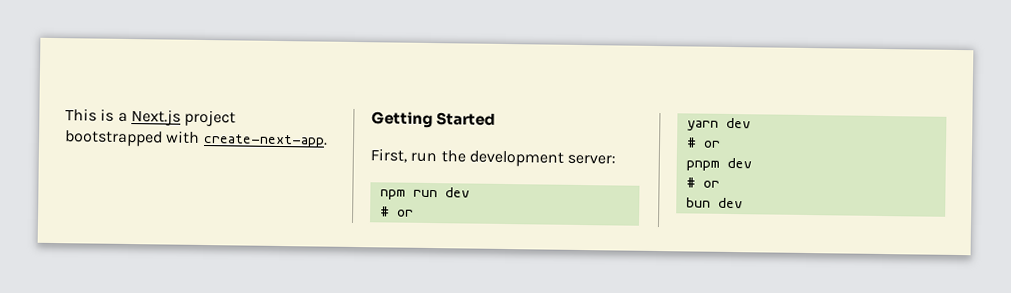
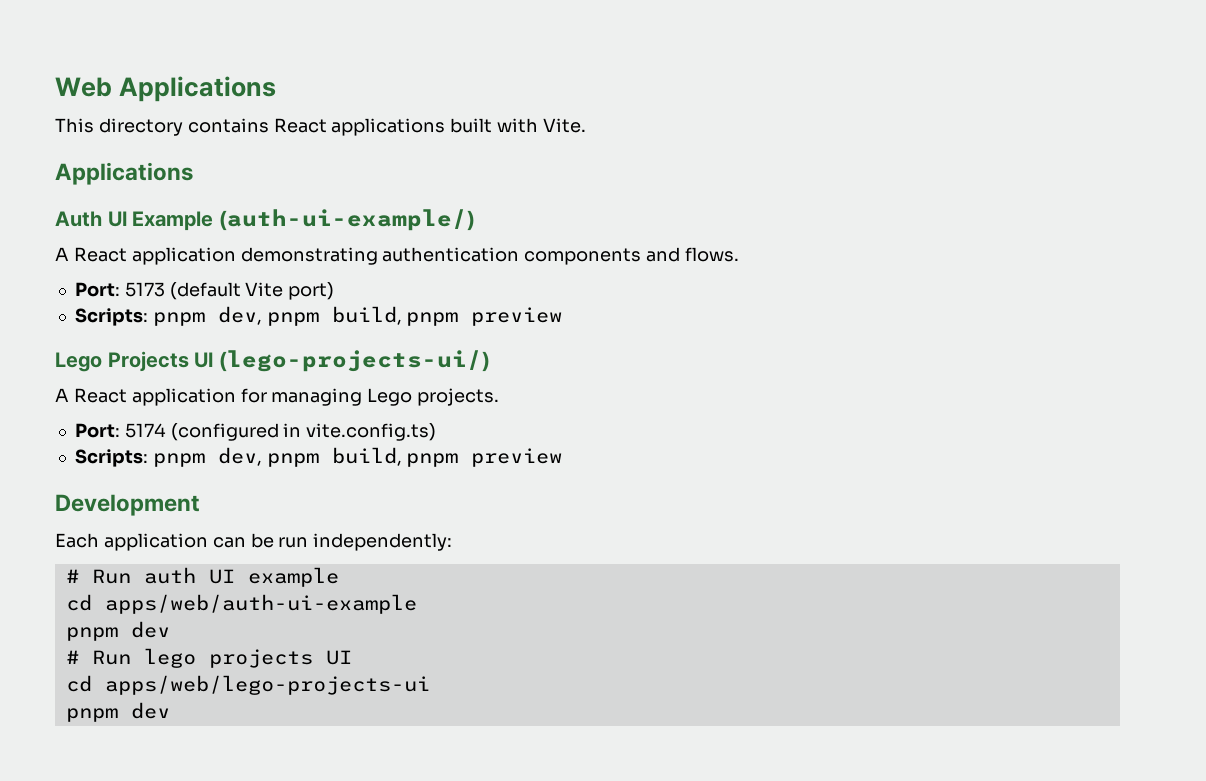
[65,108,237,127] [64,130,328,148] [371,111,497,129] [370,148,617,167] [379,187,470,200] [379,206,414,217] [686,117,751,131] [686,137,721,148] [685,157,752,171] [685,177,720,188] [685,197,711,208] This is a Next.js project bootstrapped with create-next-app. // Getting Started // First, run the development server: // npm run dev // # or // yarn dev // # or // pnpm dev // # or // bun -> [55,76,277,102] [55,118,587,136] [55,162,193,185] [55,209,475,231] [55,247,740,265] [74,282,335,300] [74,306,563,326] [55,350,490,372] [55,388,500,406] [74,423,437,441] [74,447,563,467] [55,494,200,516] [55,533,453,551] [65,567,339,587] [65,594,417,614] [65,621,170,641] [65,648,352,668] [65,675,430,695] [65,708,118,722] Web Applications // This directory contains React applications built with Vite. // Applications // Auth UI Example (auth-ui-example/) // A React application demonstrating authentication components and flows. // Port: 5173 (default Vite port) // Scripts: pnpm dev, pnpm build, pnpm preview // Lego Projects UI (lego-projects-ui/) // A React application for managing Lego projects. // Port: 5174 (configured in vite.config.ts) // Scripts: pnpm dev, pnpm build, pnpm preview // Development // Each application can be run independently: // # Run auth UI example // cd apps/web/auth-ui-example // pnpm dev // # Run lego projects UI // cd apps/web/lego-projects-ui // pnpm

